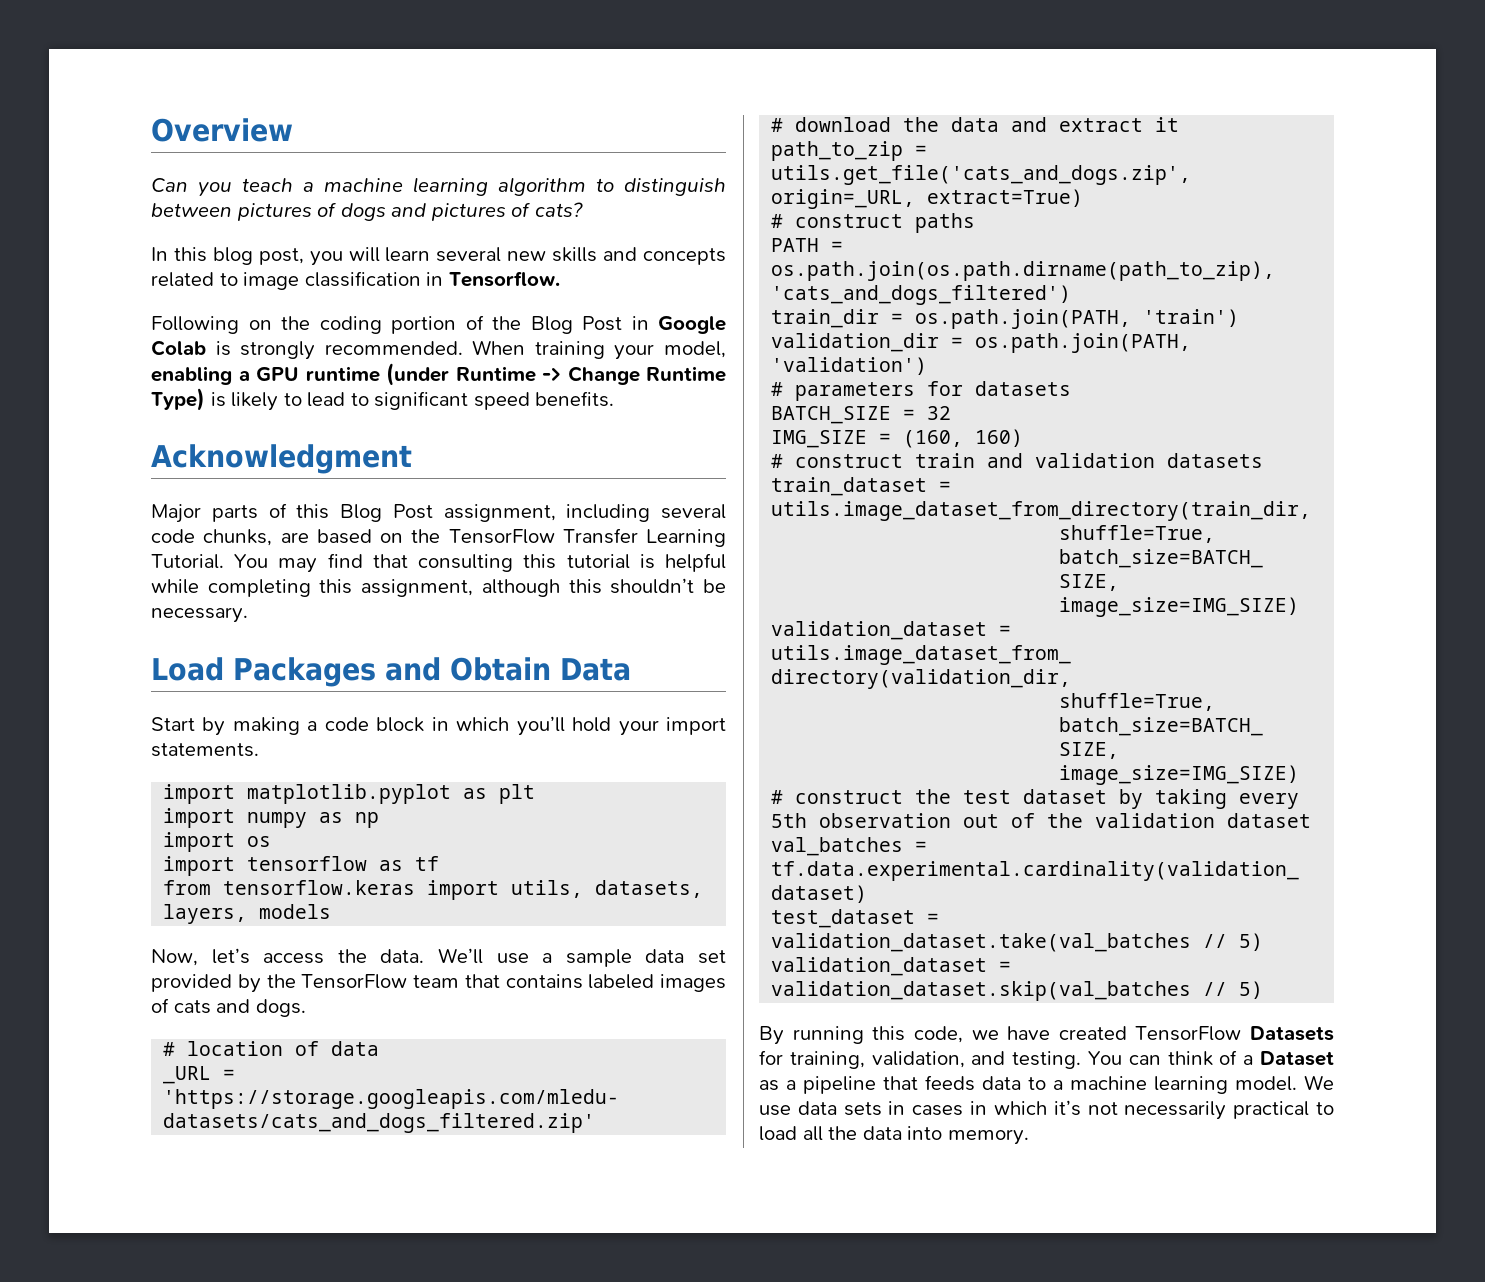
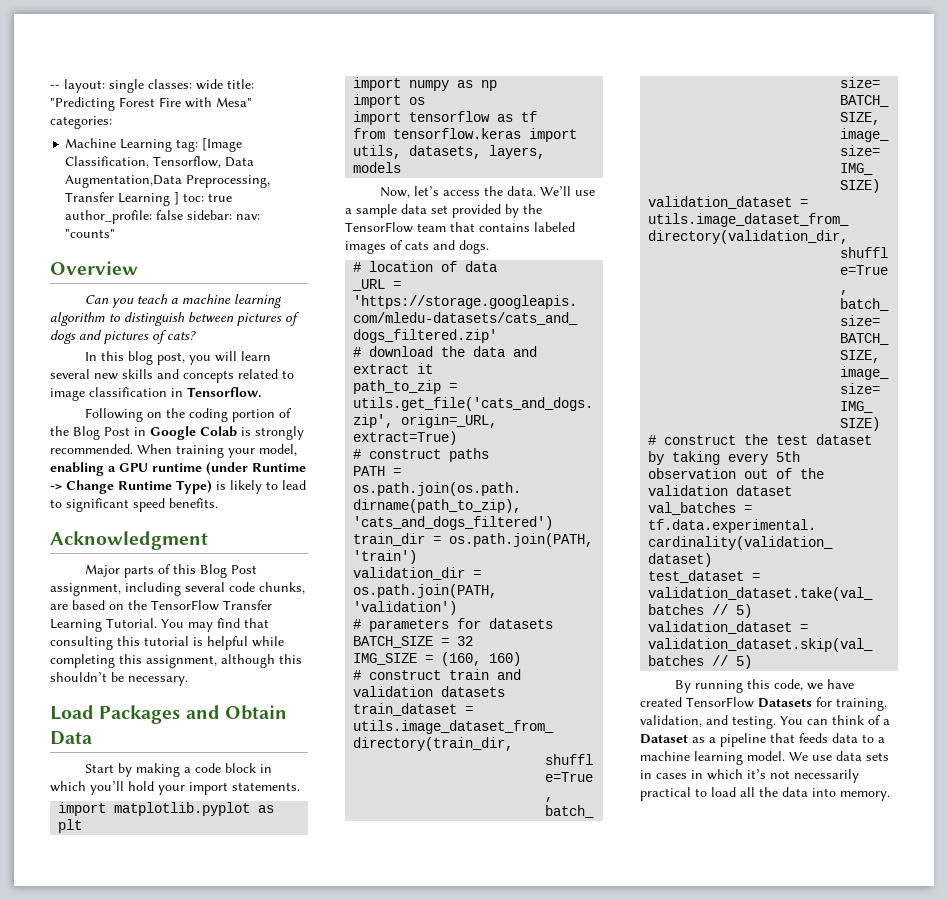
(151, 130) none -> [50,79,254,93] [50,97,252,111] [50,116,112,129] [65,138,243,152] [65,156,255,168] [65,175,271,188] [65,192,233,206] [65,210,261,224] [65,229,116,238] -- layout: single classes: wide title: "Predicting Forest Fire with Mesa" categories: // Machine Learning tag: [Image Classification, Tensorflow, Data Augmentation,Data Preprocessing, Transfer Learning ] toc: true author_profile: false sidebar: nav: "counts" //

